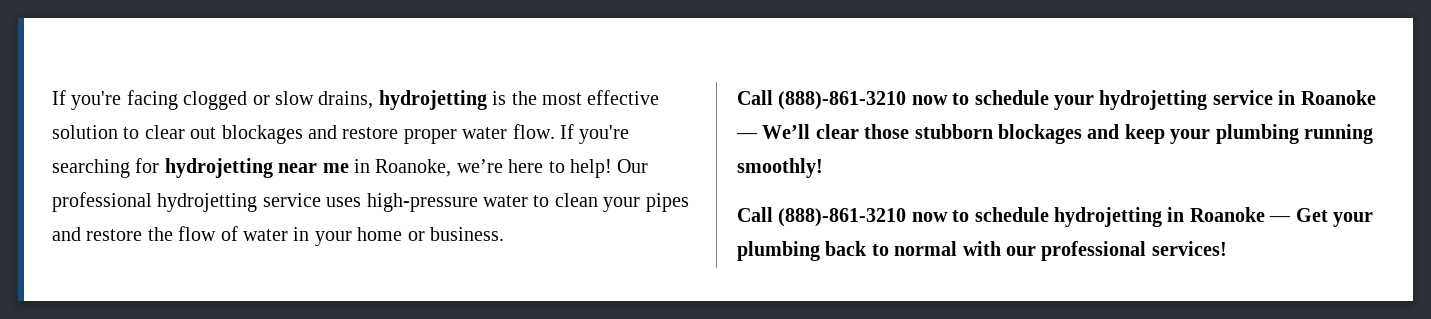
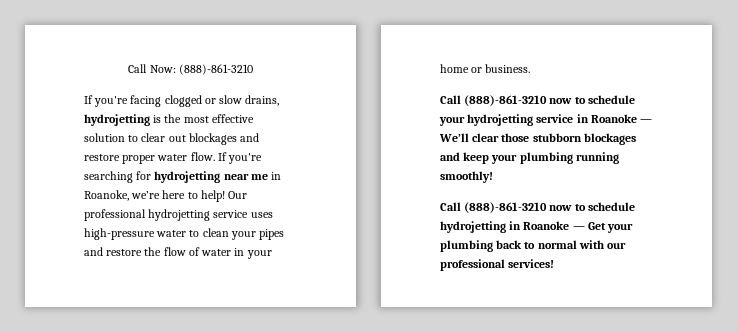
(52, 97) none -> [128,64,253,75] Call Now: (888)-861-3210 //

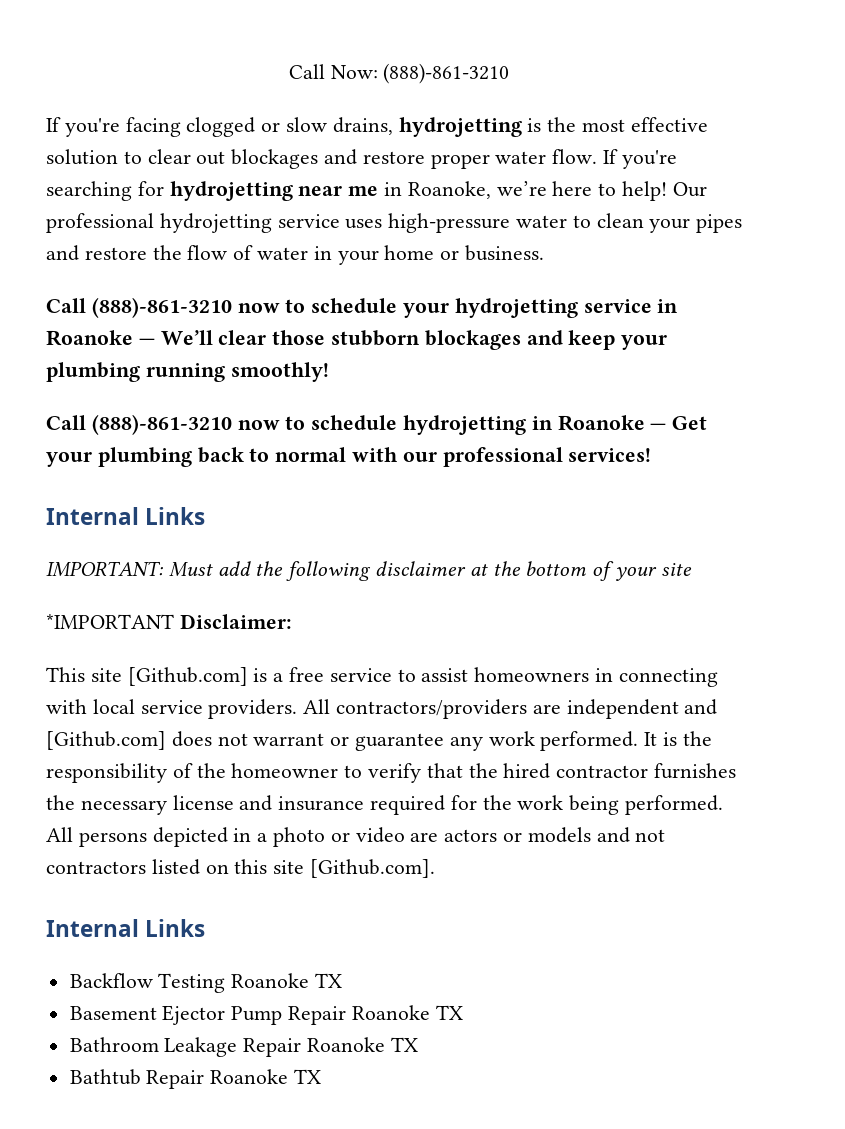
(555, 263) none -> [46,507,206,525] [46,561,692,581] [46,614,292,629] [46,667,718,687] [46,699,718,719] [46,731,712,751] [46,763,737,783] [46,795,724,815] [46,827,666,847] [46,859,436,878] [46,919,206,937] [69,973,343,993] [69,1005,463,1025] [69,1037,418,1057] [69,1069,322,1089] // Internal Links // IMPORTANT: Must add the following disclaimer at the bottom of your site // *IMPORTANT Disclaimer: // This site [Github.com] is a free service to assist homeowners in connecting with local service providers. All contractors/providers are independent and [Github.com] does not warrant or guarantee any work performed. It is the responsibility of the homeowner to verify that the hired contractor furnishes the necessary license and insurance required for the work being performed. All persons depicted in a photo or video are actors or models and not contractors listed on this site [Github.com]. // Internal Links // Backflow Testing Roanoke TX // Basement Ejector Pump Repair Roanoke TX // Bathroom Leakage Repair Roanoke TX // Bathtub Repair Roanoke TX

